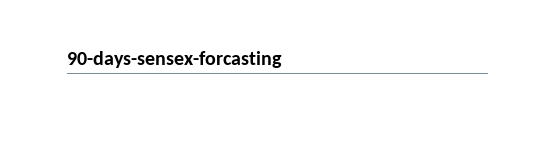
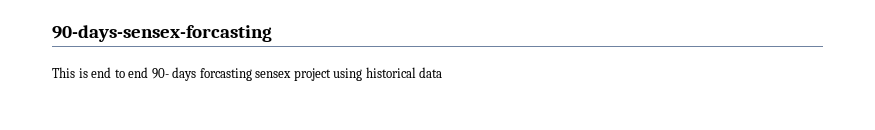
(282, 59) none -> [52,67,443,81] // This is end to end 90- days forcasting sensex project using historical data

